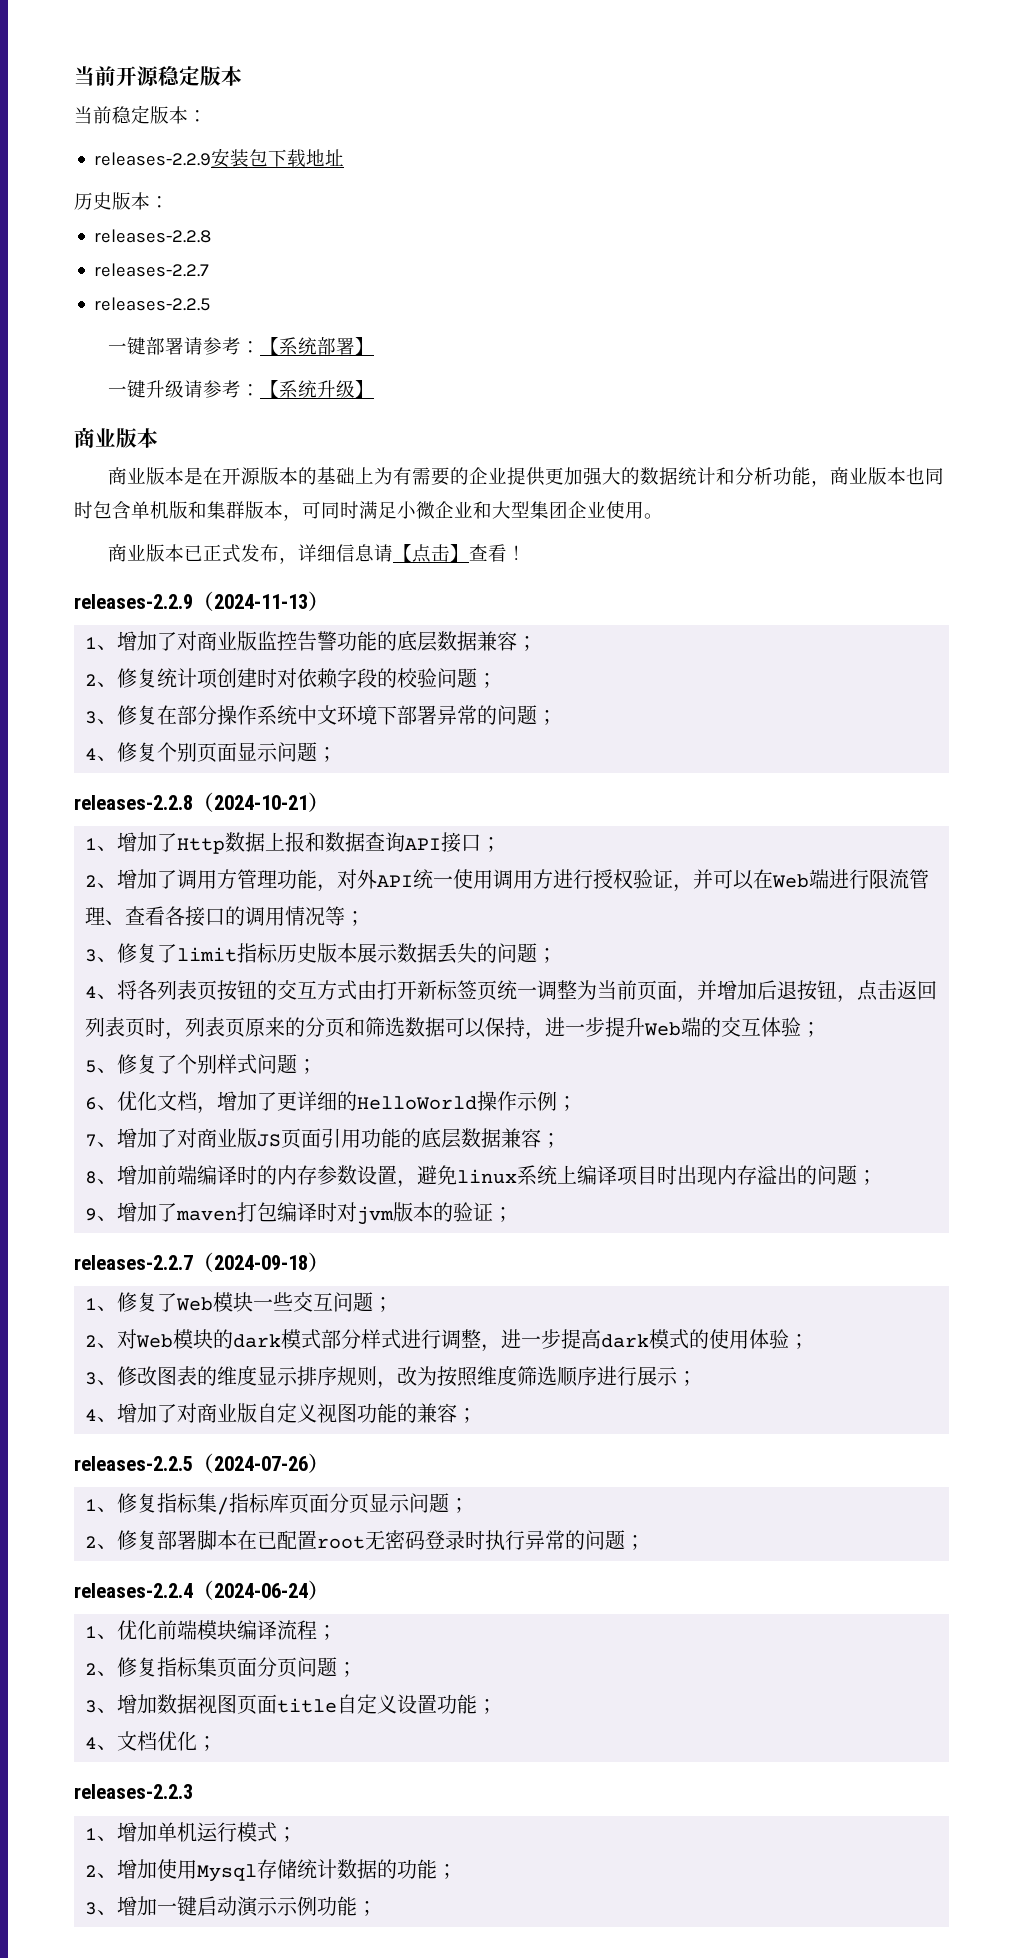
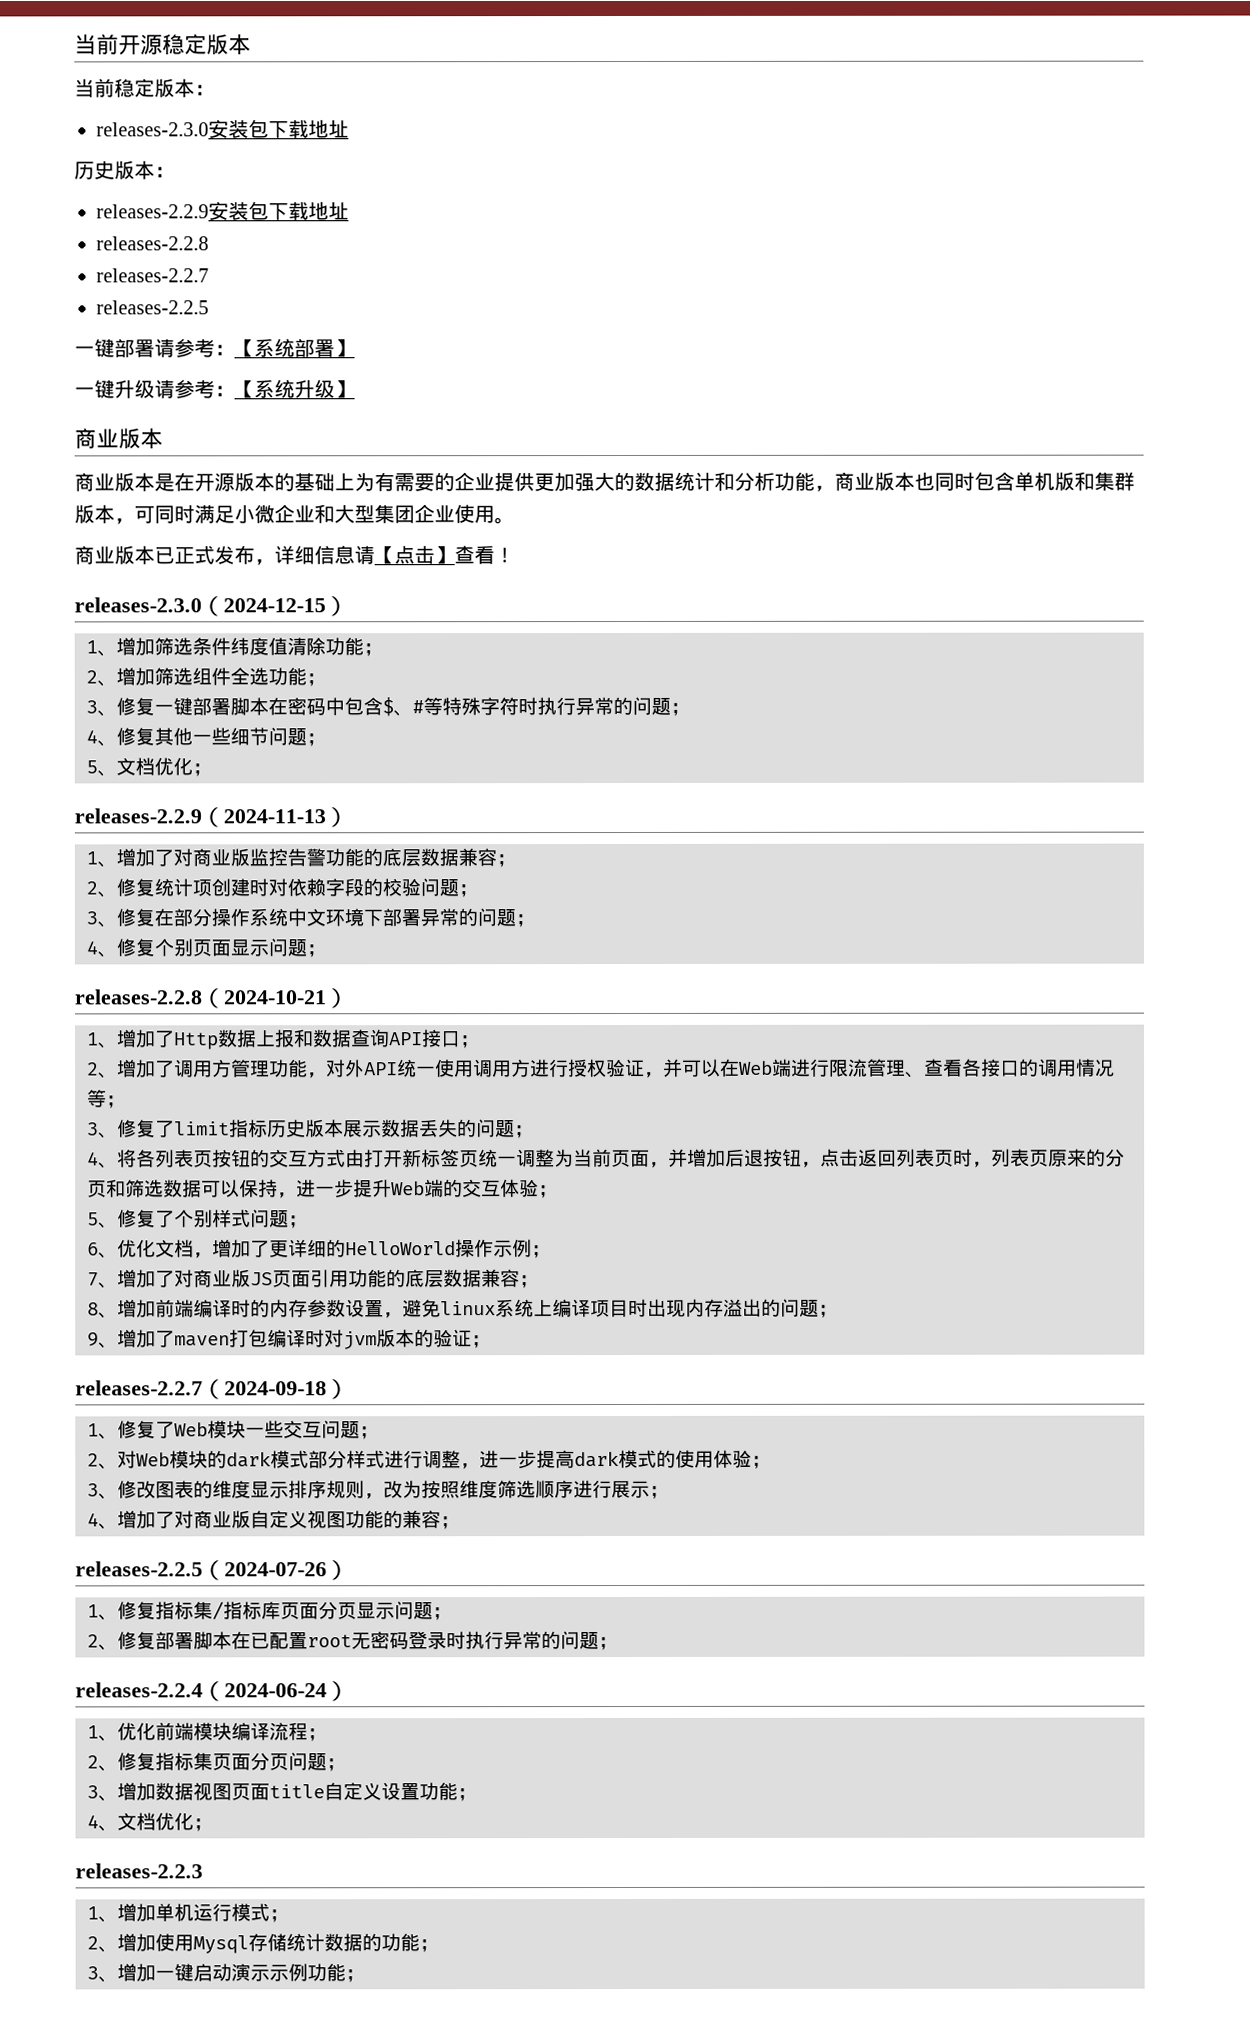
[94,152,212,166] releases-2.2.9 -> [96,122,209,137] releases-2.3.0
(169, 202) none -> [96,201,349,221] // releases-2.2.9安装包下载地址
(527, 552) none -> [74,596,348,617] [86,637,383,657] [86,667,326,687] [86,696,690,717] [86,727,326,747] [86,757,212,777] // releases-2.3.0（2024-12-15） // 1、增加筛选条件纬度值清除功能； // 2、增加筛选组件全选功能； // 3、修复一键部署脚本在密码中包含$、#等特殊字符时执行异常的问题； // 4、修复其他一些细节问题； // 5、文档优化；

